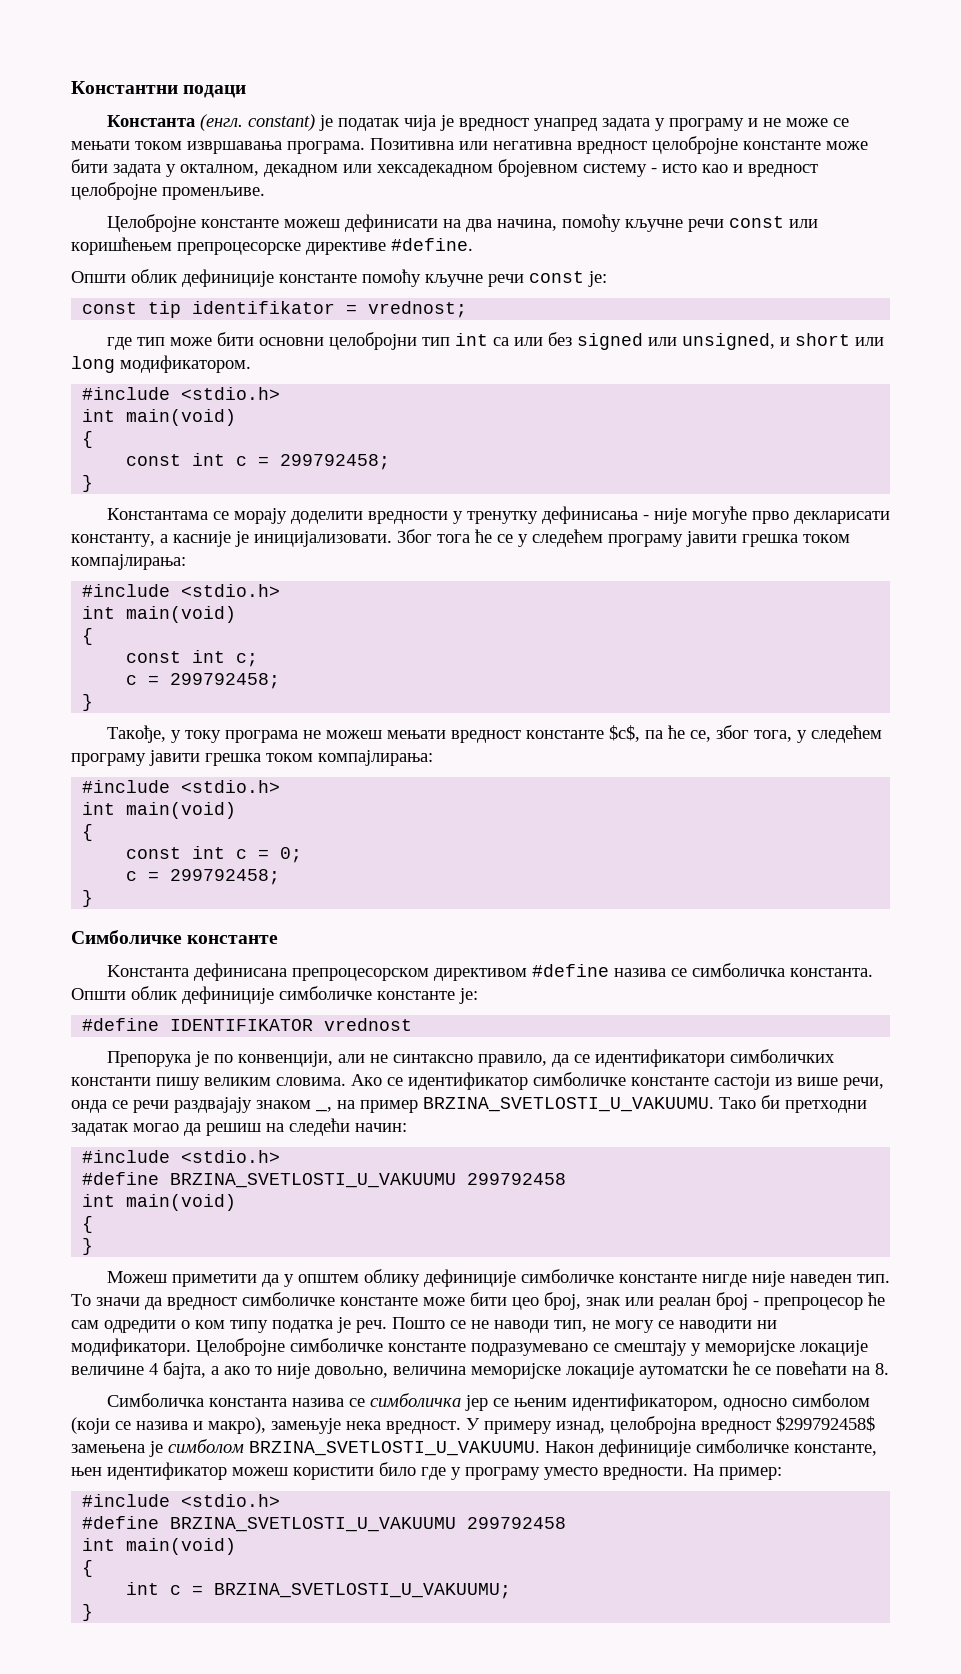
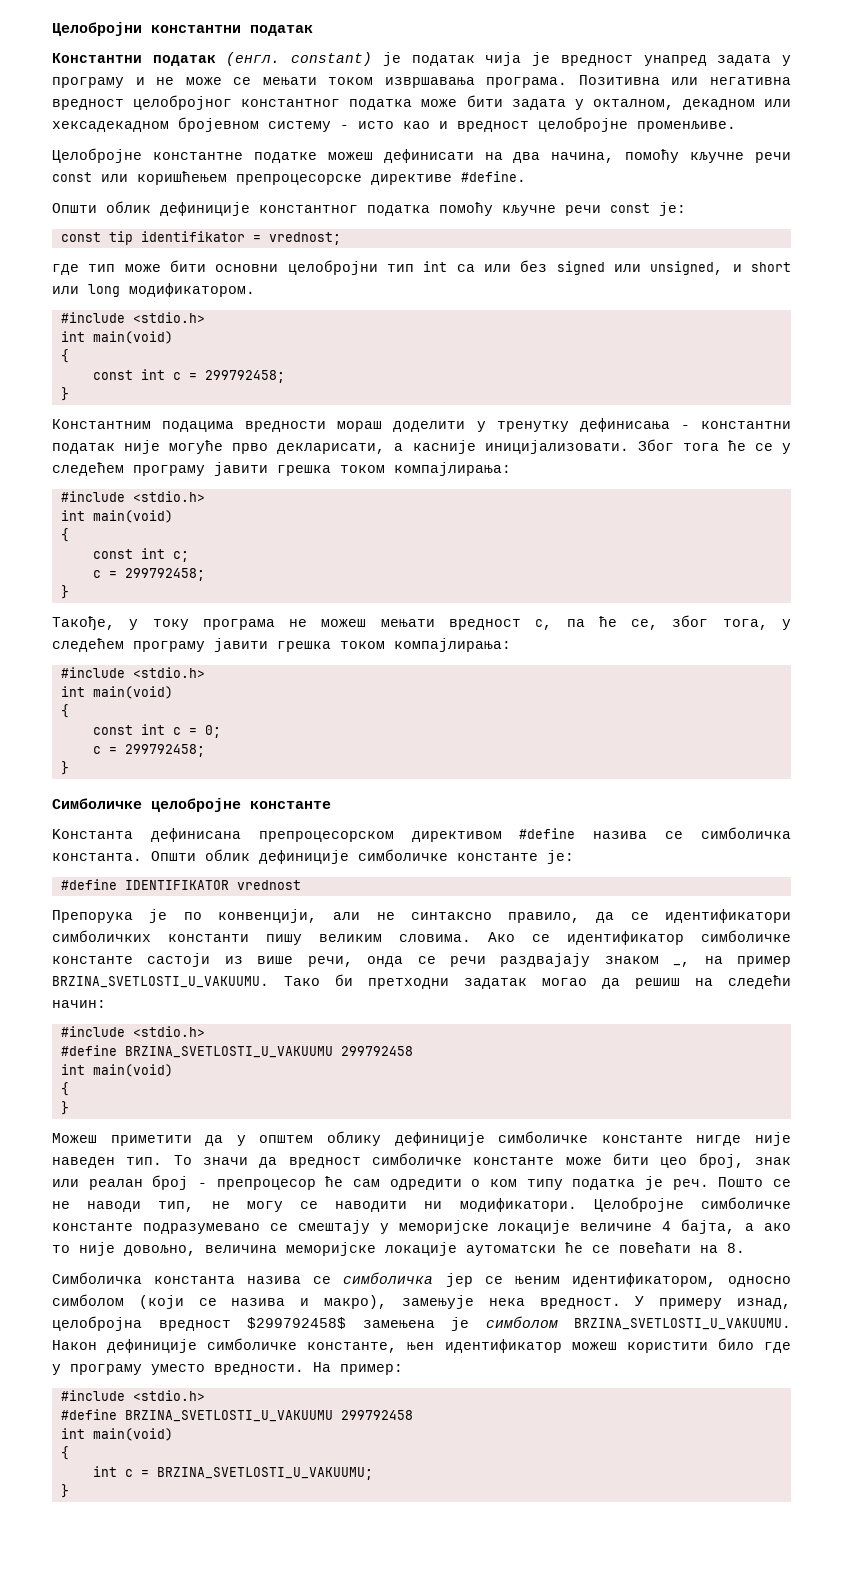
[71,81,247,98] [106,115,195,127] Константни подаци // Константа -> [52,22,313,36] [52,53,216,66] Целобројни константни податак // Константни податак
[652,136,821,154] целобројне константе -> [133,95,413,110] целобројног константног податка
[200,219,279,228] константе -> [152,152,317,163] константне податке
[279,274,357,283] константе -> [259,205,430,216] константног податка
[106,508,448,524] Константама се морају доделити вредности -> [52,419,466,432] Константним подацима вредности мораш доделити
(649, 517) none -> [700,421,791,429] [52,443,115,454] константни податак
[793,511,890,524] [71,534,155,547] декларисати константу, -> [277,443,386,454] декларисати,
[235,531,249,547] је -> (476, 447) none
[525,725,640,742] константе $c$, -> [535,619,553,630] c,
(182, 937) none -> [151,798,241,812] целобројне

